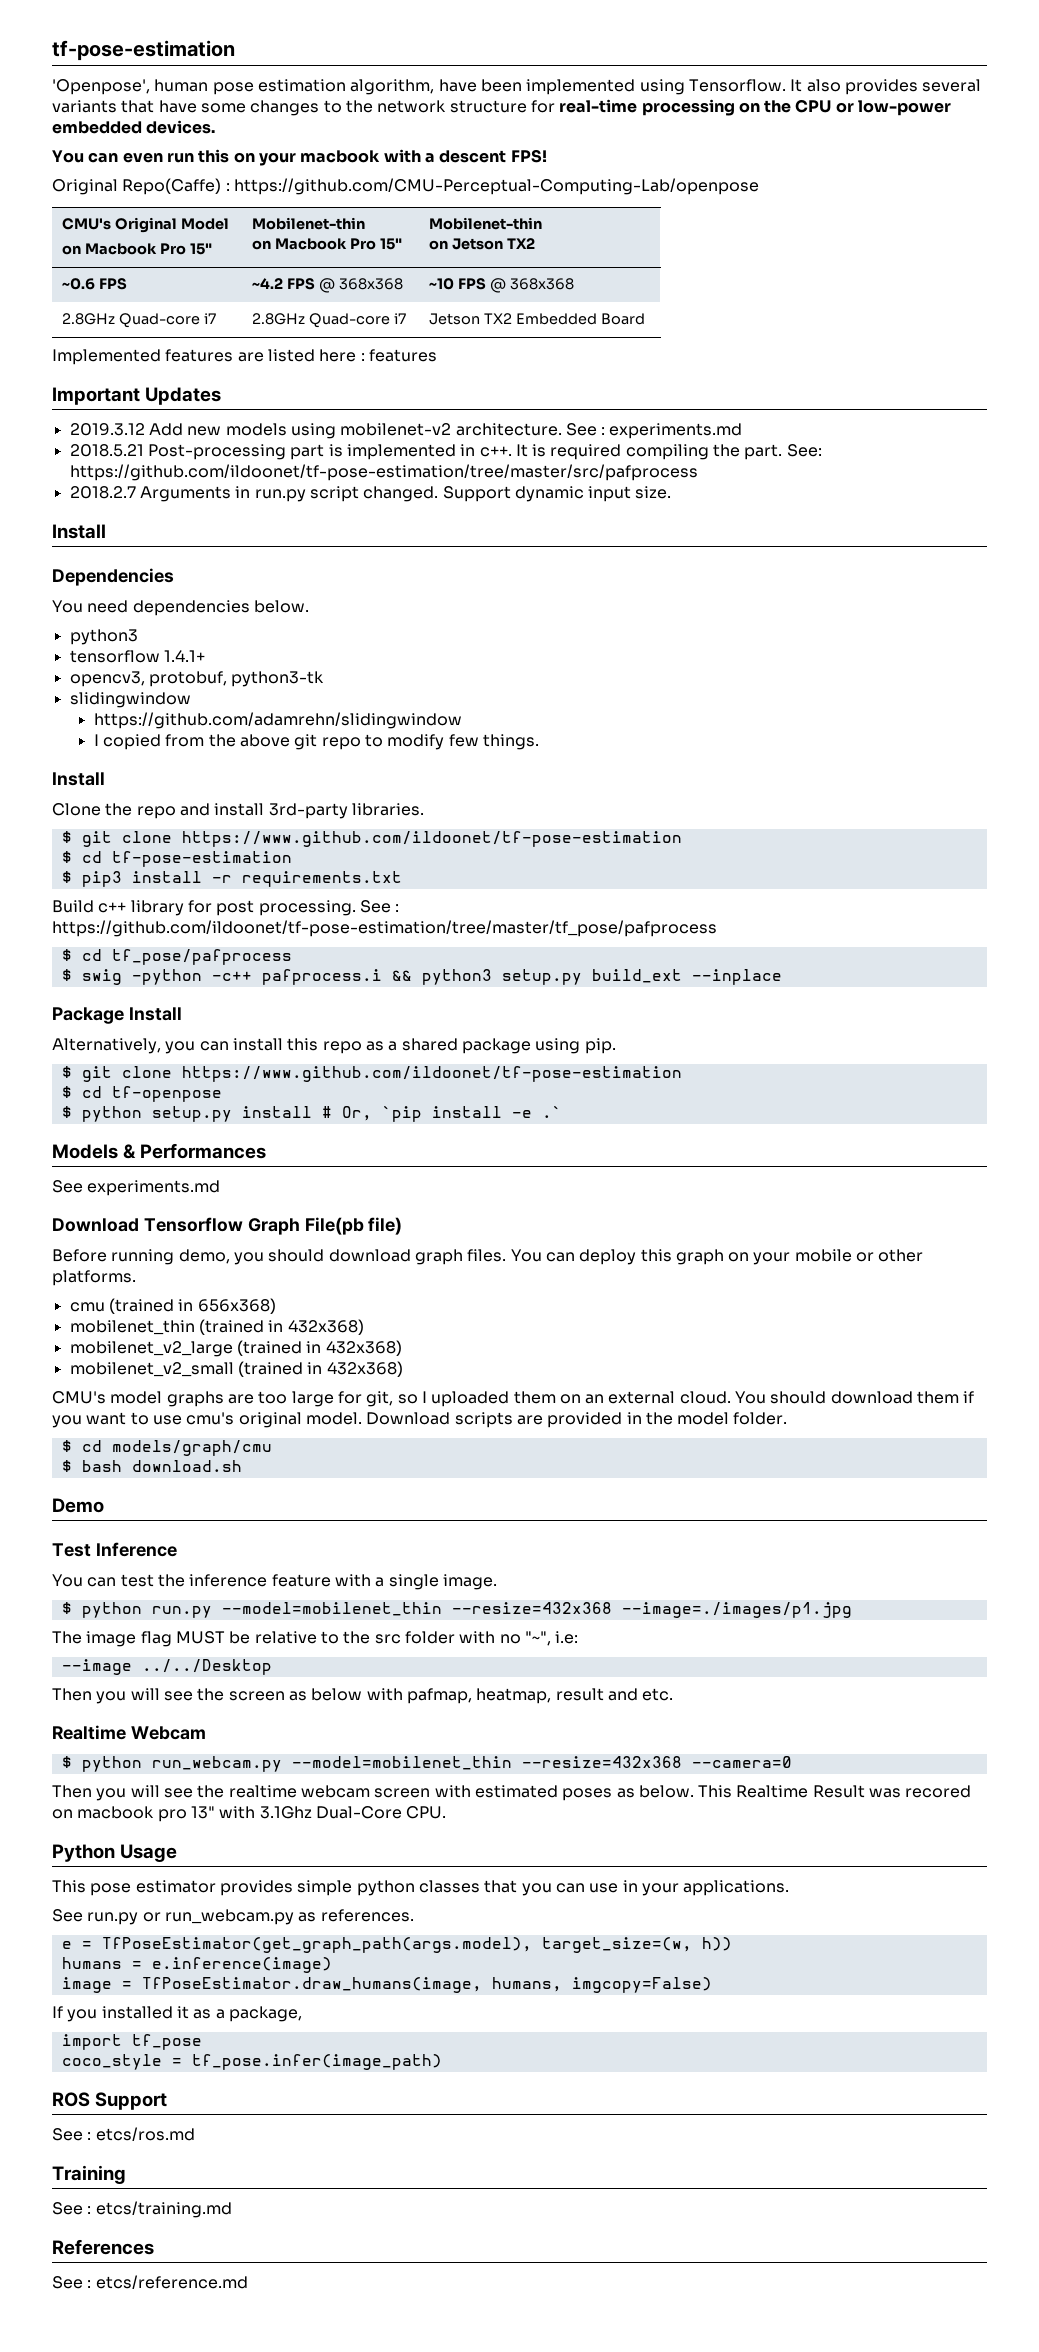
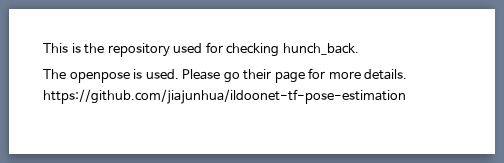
[52,40,235,61] [52,79,982,95] [52,99,952,116] [52,120,216,134] [52,149,547,166] [52,178,759,195] [62,217,229,233] [62,243,212,255] [252,217,366,230] [252,238,402,250] [429,217,543,230] [429,238,535,250] [62,278,127,290] [252,278,403,293] [429,278,574,293] [62,313,216,328] [252,313,406,328] [429,313,645,325] [52,349,437,365] [52,387,222,405] [69,423,743,439] [69,444,822,460] [69,464,698,481] [69,486,672,502] [52,524,106,539] [52,568,174,586] [52,600,309,616] [69,629,138,645] [69,650,205,663] [69,671,325,687] [69,692,191,708] [93,712,462,729] [93,734,539,750] [52,772,105,786] [52,803,424,819] [61,831,682,847] [61,851,292,867] [61,871,402,887] [52,900,400,916] [52,920,717,937] [61,949,292,965] [61,969,782,985] [52,1007,182,1024] [52,1038,616,1054] [61,1066,682,1082] [61,1086,222,1102] [61,1106,562,1122] [52,1143,267,1159] [52,1180,221,1196] [52,1217,403,1235] [52,1249,924,1265] [52,1270,136,1286] [69,1298,276,1314] [69,1319,364,1335] [69,1340,402,1357] [69,1361,403,1377] [52,1391,975,1407] [52,1412,788,1428] [61,1440,272,1456] [61,1460,242,1472] [52,1498,104,1513] [52,1542,177,1557] [52,1574,497,1590] [61,1602,852,1618] [52,1631,579,1647] [61,1659,272,1675] [52,1688,674,1704] [52,1725,206,1740] [61,1756,792,1772] [52,1785,972,1801] [52,1806,447,1822] [52,1844,178,1862] [52,1880,790,1896] [52,1909,414,1925] [61,1937,732,1953] [61,1957,332,1973] [61,1977,712,1993] [52,2006,302,2022] [61,2034,202,2050] [61,2054,442,2070] [52,2092,168,2110] [52,2127,195,2141] [52,2165,126,2184] [52,2201,232,2218] [52,2239,154,2255] [52,2275,248,2289] tf-pose-estimation // 'Openpose', human pose estimation algorithm, have been implemented using Tensorflow. It also provides several variants that have some changes to the network structure for real-time processing on the CPU or low-power embedded devices. // You can even run this on your macbook with a descent FPS! // Original Repo(Caffe) : https://github.com/CMU-Perceptual-Computing-Lab/openpose // CMU's Original Model // on Macbook Pro 15" | Mobilenet-thin // on Macbook Pro 15" | Mobilenet-thin // on Jetson TX2 // ~0.6 FPS | ~4.2 FPS @ 368x368 | ~10 FPS @ 368x368 // 2.8GHz Quad-core i7 | 2.8GHz Quad-core i7 | Jetson TX2 Embedded Board // Implemented features are listed here : features // Important Updates // 2019.3.12 Add new models using mobilenet-v2 architecture. See : experiments.md // 2018.5.21 Post-processing part is implemented in c++. It is required compiling the part. See: https://github.com/ildoonet/tf-pose-estimation/tree/master/src/pafprocess // 2018.2.7 Arguments in run.py script changed. Support dynamic input size. // Install // Dependencies // You need dependencies below. // python3 // tensorflow 1.4.1+ // opencv3, protobuf, python3-tk // slidingwindow // https://github.com/adamrehn/slidingwindow // I copied from the above git repo to modify few things. // Install // Clone the repo and install 3rd-party libraries. // $ git clone https://www.github.com/ildoonet/tf-pose-estimation // $ cd tf-pose-estimation // $ pip3 install -r requirements.txt // Build c++ library for post processing. See : https://github.com/ildoonet/tf-pose-estimation/tree/master/tf_pose/pafprocess // $ cd tf_pose/pafprocess // $ swig -python -c++ pafprocess.i && python3 setup.py build_ext --inplace // Package Install // Alternatively, you can install this repo as a shared package using pip. // $ git clone https://www.github.com/ildoonet/tf-pose-estimation // $ cd tf-openpose // $ python setup.py install # Or, `pip install -e .` // Models & Performances // See experiments.md // Download Tensorflow Graph File(pb file) // Before running demo, you should download graph files. You can deploy this graph on your mobile or other platforms. // cmu (trained in 656x368) // mobilenet_thin (trained in 432x368) // mobilenet_v2_large (trained in 432x368) // mobilenet_v2_small (trained in 432x368) // CMU's model graphs are too large for git, so I uploaded them on an external cloud. You should download them if you want to use cmu's original model. Download scripts are provided in the model folder. // $ cd models/graph/cmu // $ bash download.sh // Demo // Test Inference // You can test the inference feature with a single image. // $ python run.py --model=mobilenet_thin --resize=432x368 --image=./images/p1.jpg // The image flag MUST be relative to the src folder with no "~", i.e: // --image ../../Desktop // Then you will see the screen as below with pafmap, heatmap, result and etc. // Realtime Webcam // $ python run_webcam.py --model=mobilenet_thin --resize=432x368 --camera=0 // Then you will see the realtime webcam screen with estimated poses as below. This Realtime Result was recored on macbook pro 13" with 3.1Ghz Dual-Core CPU. // Python Usage // This pose estimator provides simple python classes that you can use in your applications. // See run.py or run_webcam.py as references. // e = TfPoseEstimator(get_graph_path(args.model), target_size=(w, h)) // humans = e.inference(image) // image = TfPoseEstimator.draw_humans(image, humans, imgcopy=False) // If you installed it as a package, // import tf_pose // coco_style = tf_pose.infer(image_path) // ROS Support // See : etcs/ros.md // Training // See : etcs/training.md // References // See : etcs/reference.md -> [43,42,359,57] [43,68,408,83] [43,89,406,104] This is the repository used for checking hunch_back. // The openpose is used. Please go their page for more details. https://github.com/jiajunhua/ildoonet-tf-pose-estimation

